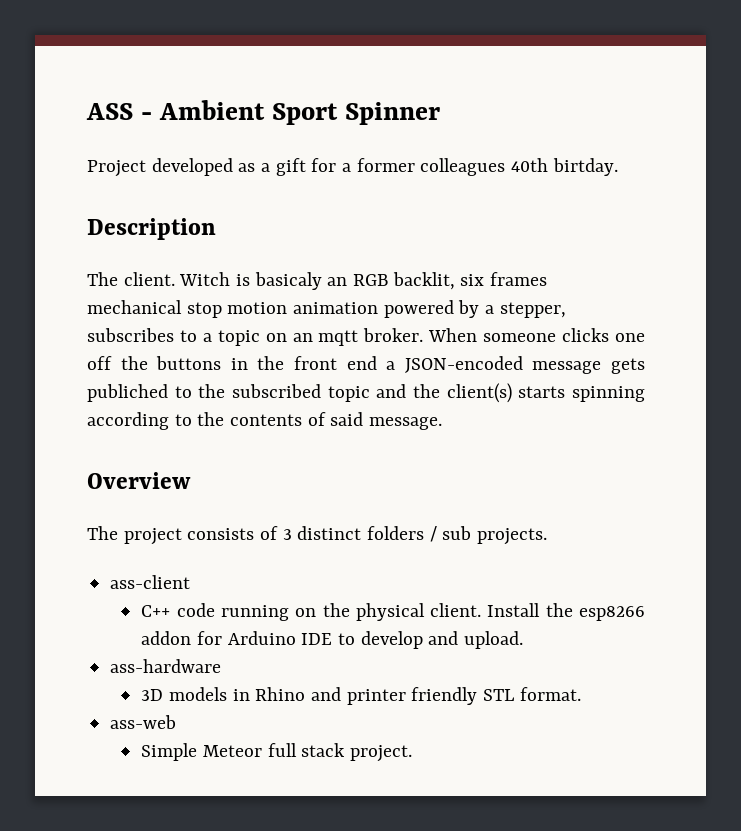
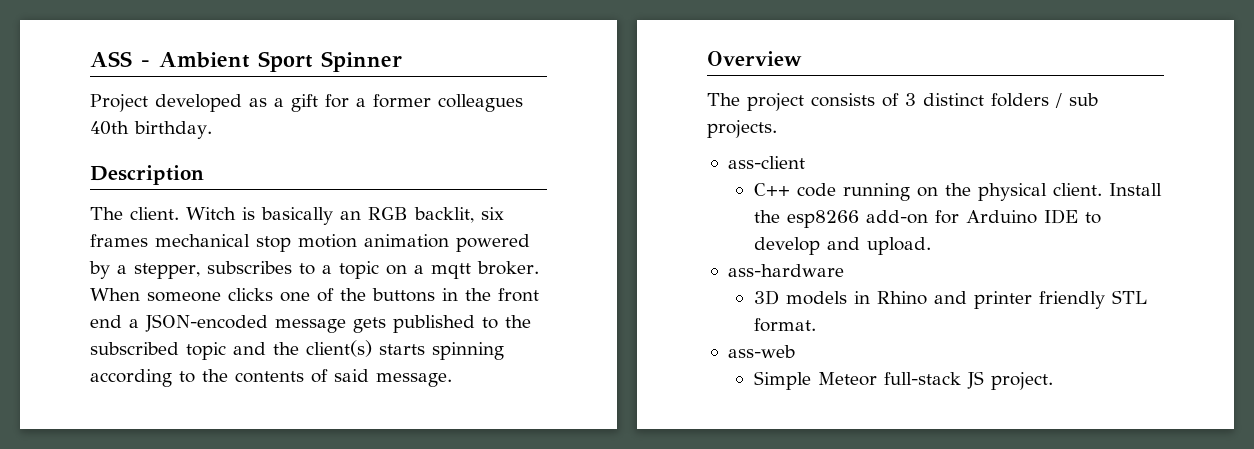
[552,158,618,176] birtday. -> [134,121,212,139] birthday.
[254,272,322,290] basicaly -> [261,207,333,225] basically
[292,333,313,342] an -> [413,265,424,274] a
[87,356,112,370] off -> [317,288,334,302] of
[87,384,168,402] publiched -> [393,315,475,333] published
[141,631,192,645] addon -> [865,210,928,224] add-on
[267,743,346,757] full stack -> [883,371,984,389] full-stack JS

